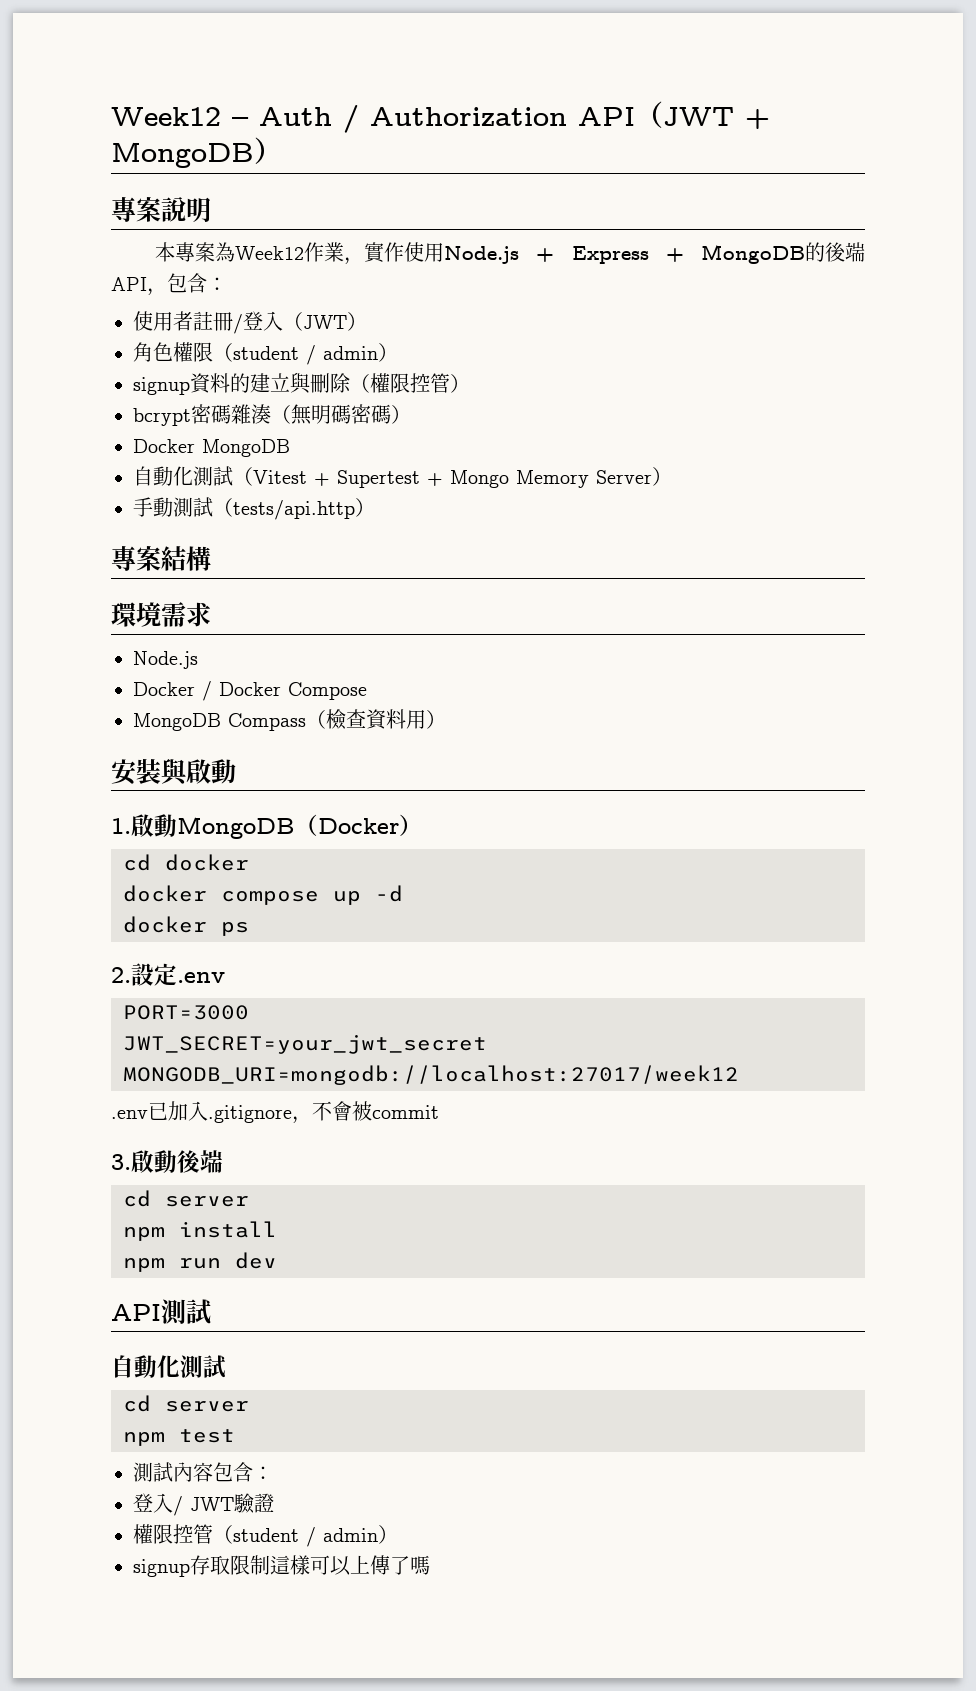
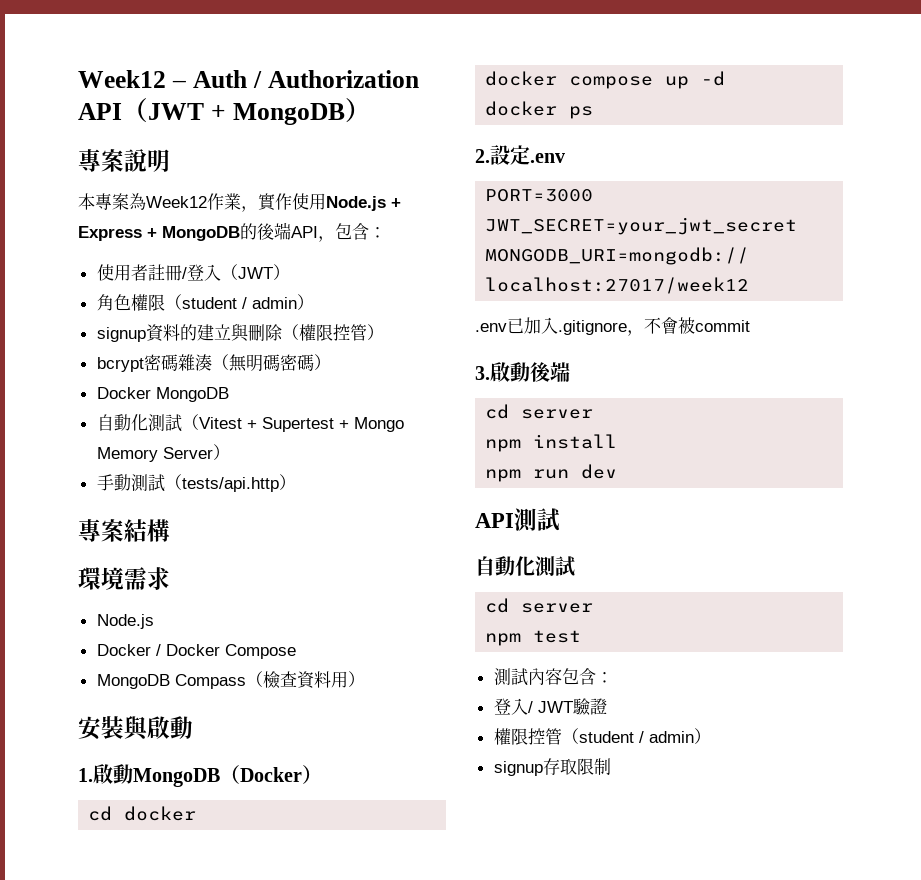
[270,1555,430,1576] 這樣可以上傳了嗎 -> (611, 766) none

